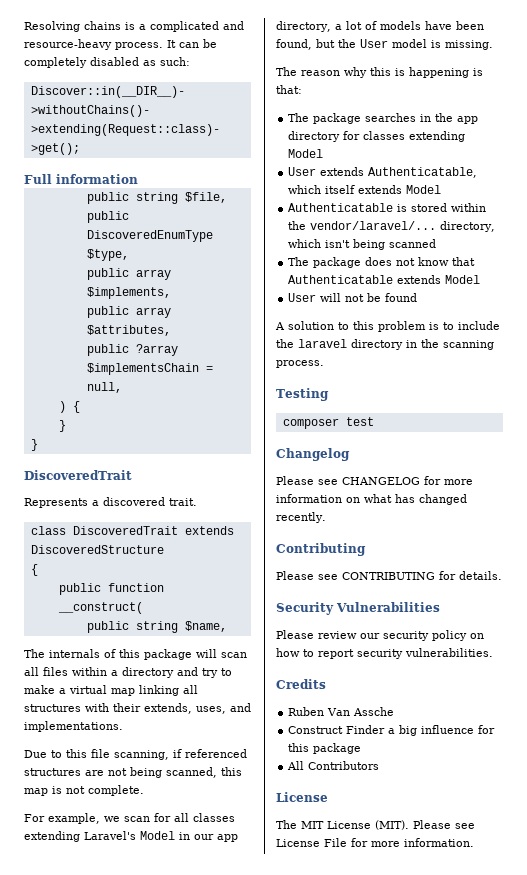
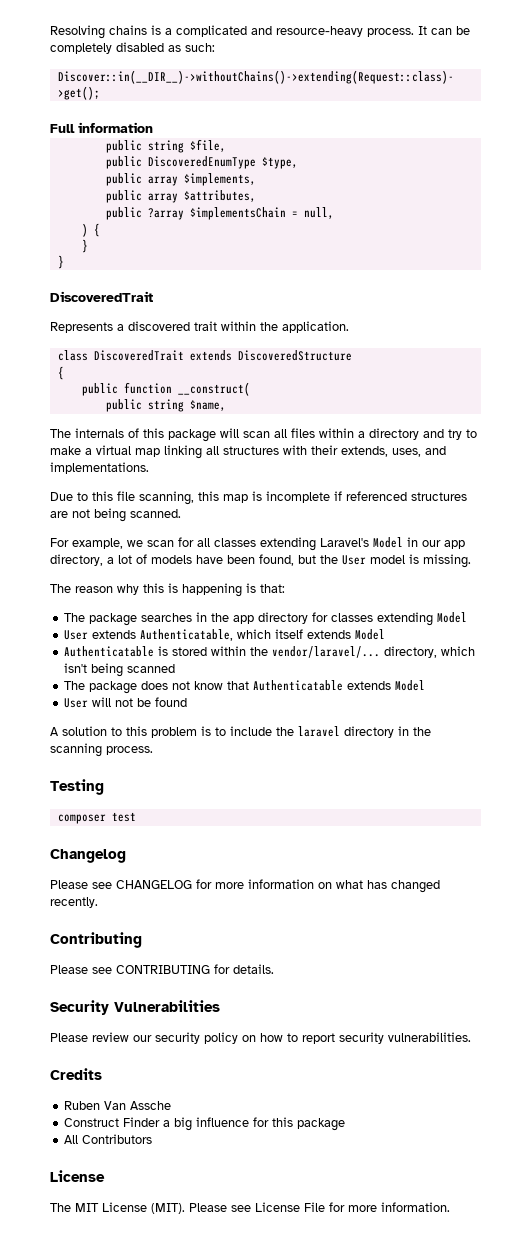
[169,498,197,506] trait. -> [194,321,349,333] trait within the application.
(169, 755) none -> [198,491,330,503] this map is incomplete
[166,767,242,778] [24,785,144,796] scanned, this map is not complete. -> [130,509,181,518] scanned.

